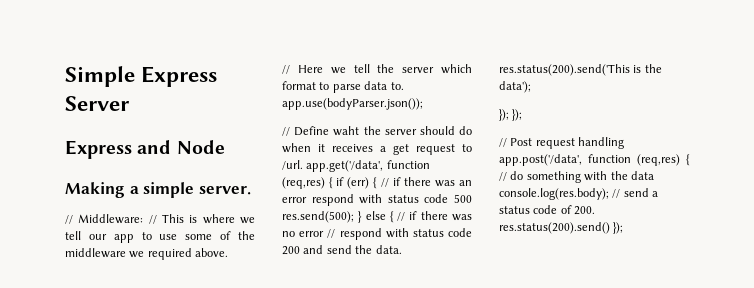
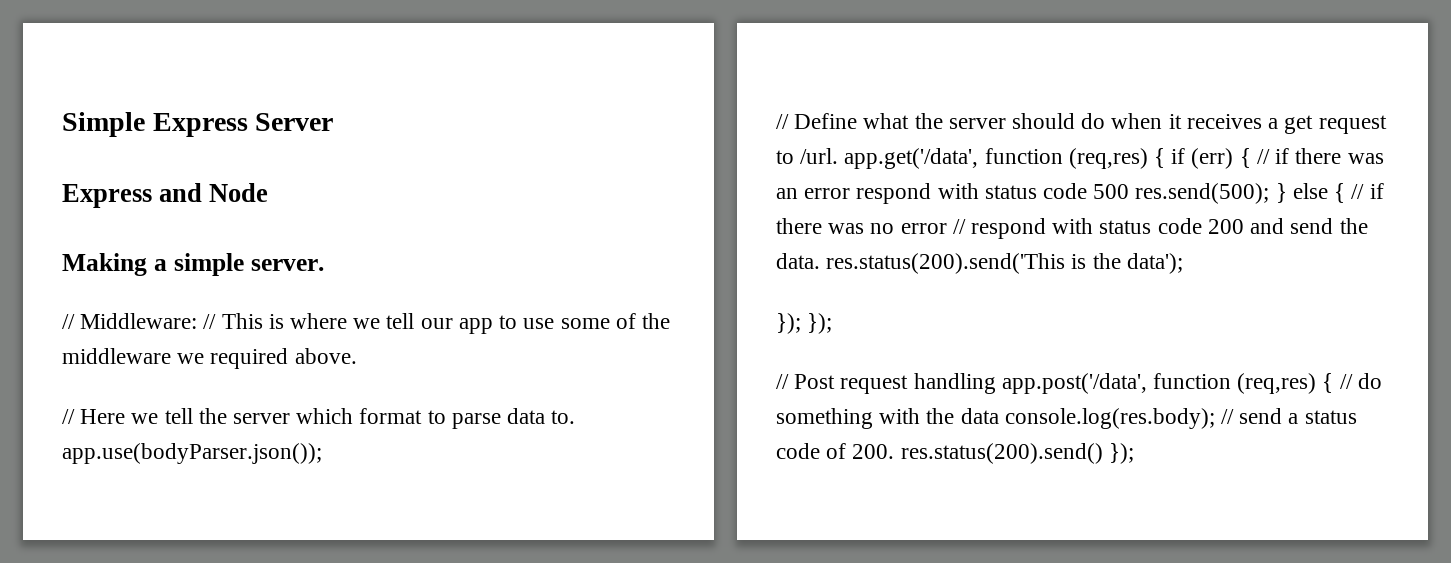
[333,126,360,136] waht -> [863,113,910,129] what

